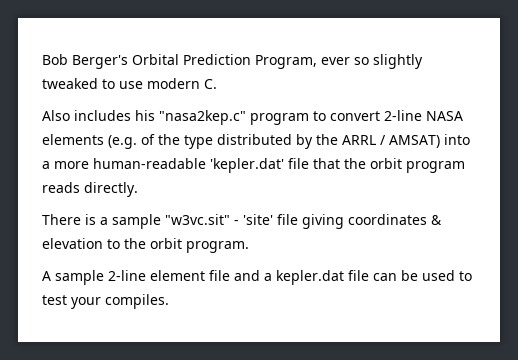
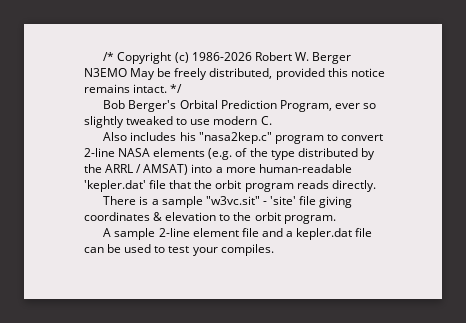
(42, 59) none -> [103,52,352,64] [84,68,385,80] [84,84,183,93] /* Copyright (c) 1986-2026 Robert W. Berger N3EMO May be freely distributed, provided this notice remains intact. */ //

